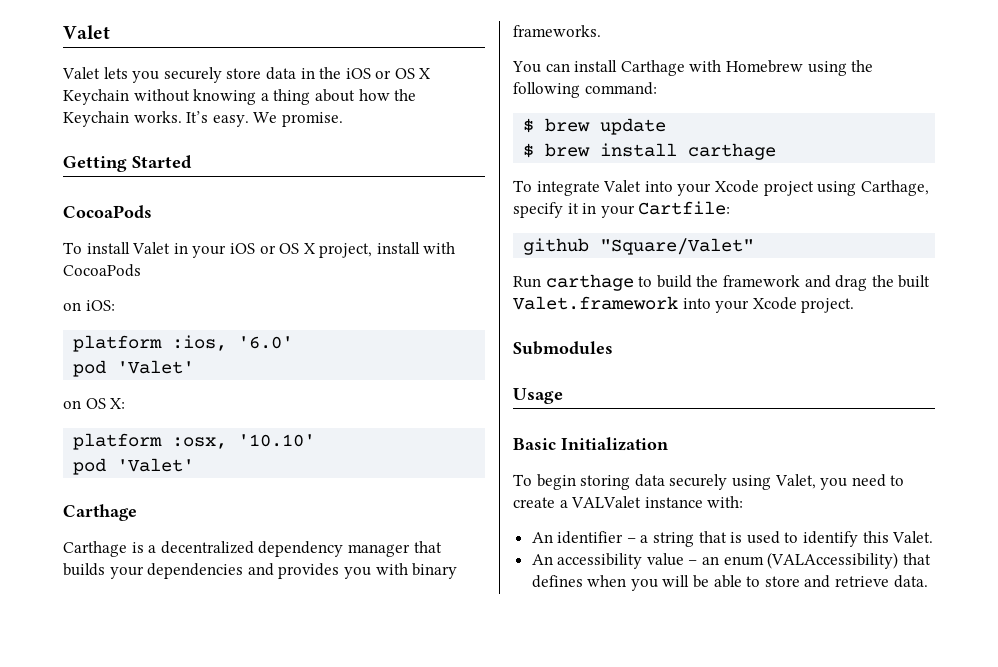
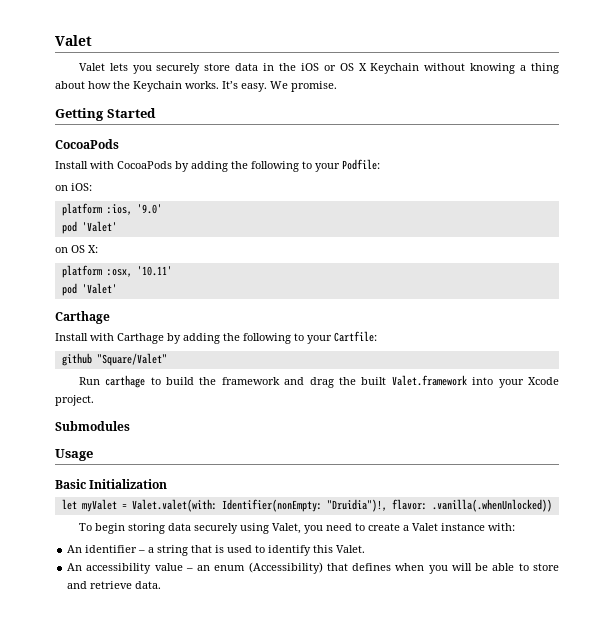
[63,242,456,258] [63,264,141,277] To install Valet in your iOS or OS X project, install with CocoaPods -> [55,159,380,172] Install with CocoaPods by adding the following to your Podfile:
[238,336,294,349] '6.0' -> [136,204,162,214] '9.0'
[238,434,316,447] '10.10' -> [136,266,172,276] '10.11'
[63,541,442,557] [63,563,458,579] [513,25,601,37] [512,60,874,76] [513,82,657,98] [523,118,667,135] [523,143,777,160] [513,180,929,196] [513,202,597,218] Carthage is a decentralized dependency manager that builds your dependencies and provides you with binary frameworks. // You can install Carthage with Homebrew using the following command: // $ brew update // $ brew install carthage // To integrate Valet into your Xcode project using Carthage, specify it in -> [55,333,304,344] Install with Carthage by adding the following to
(668, 444) none -> [61,499,552,512] // let myValet = Valet.valet(with: Identifier(nonEmpty: "Druidia")!, flavor: .vanilla(.whenUnlocked))
[571,496,642,508] VALValet -> [411,523,438,531] Valet
[767,552,899,569] (VALAccessibility) -> [248,562,323,574] (Accessibility)

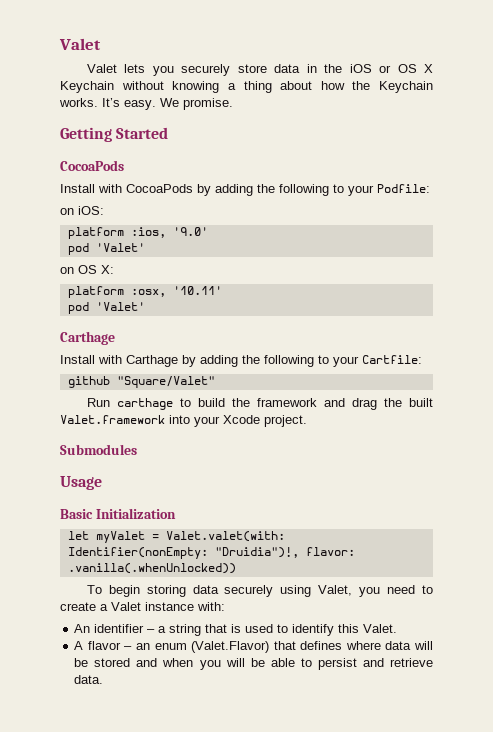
[67,563,183,574] An accessibility value -> [74,641,121,650] A flavor
[248,562,323,574] (Accessibility) -> [191,641,270,653] (Valet.Flavor)
(392, 567) none -> [345,641,433,650] [74,658,158,667] where data will be stored and
[532,563,559,571] store -> [317,658,357,670] persist

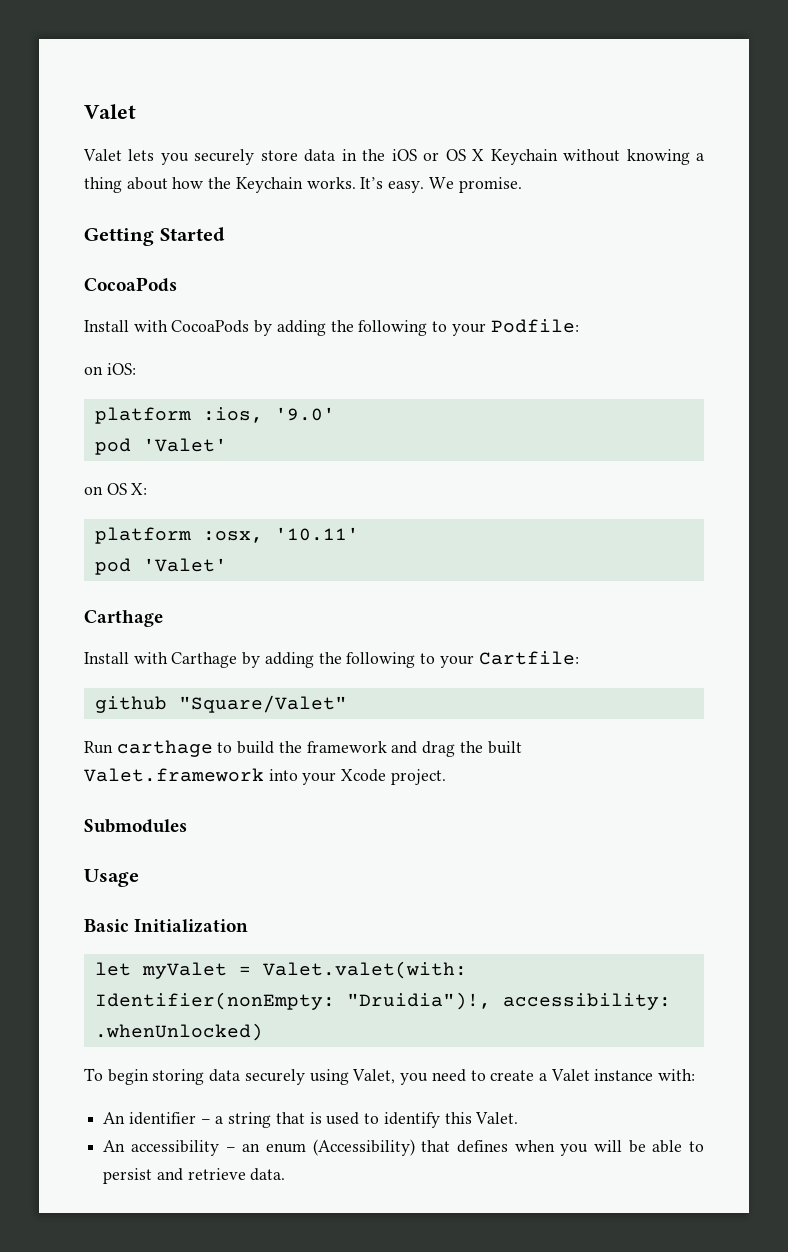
[305,547,355,556] [67,563,236,574] flavor: .vanilla(.whenUnlocked)) -> [502,993,671,1010] [94,1023,263,1041] accessibility: .whenUnlocked)
[74,641,121,650] A flavor -> [103,1140,219,1156] An accessibility
[191,641,270,653] (Valet.Flavor) -> [312,1139,415,1156] (Accessibility)
[345,641,433,650] [74,658,158,667] where data will be stored and -> (508, 1146) none

